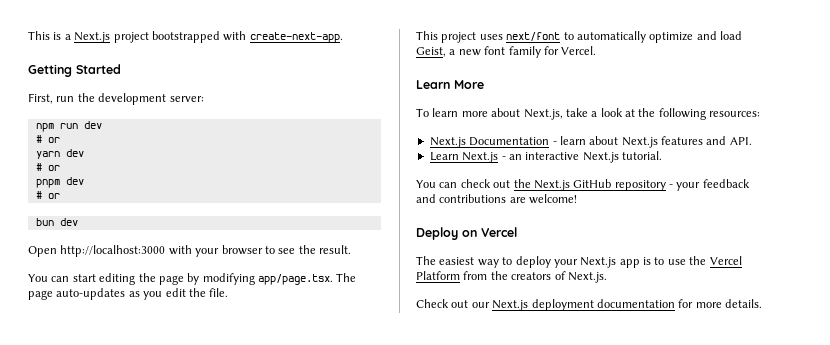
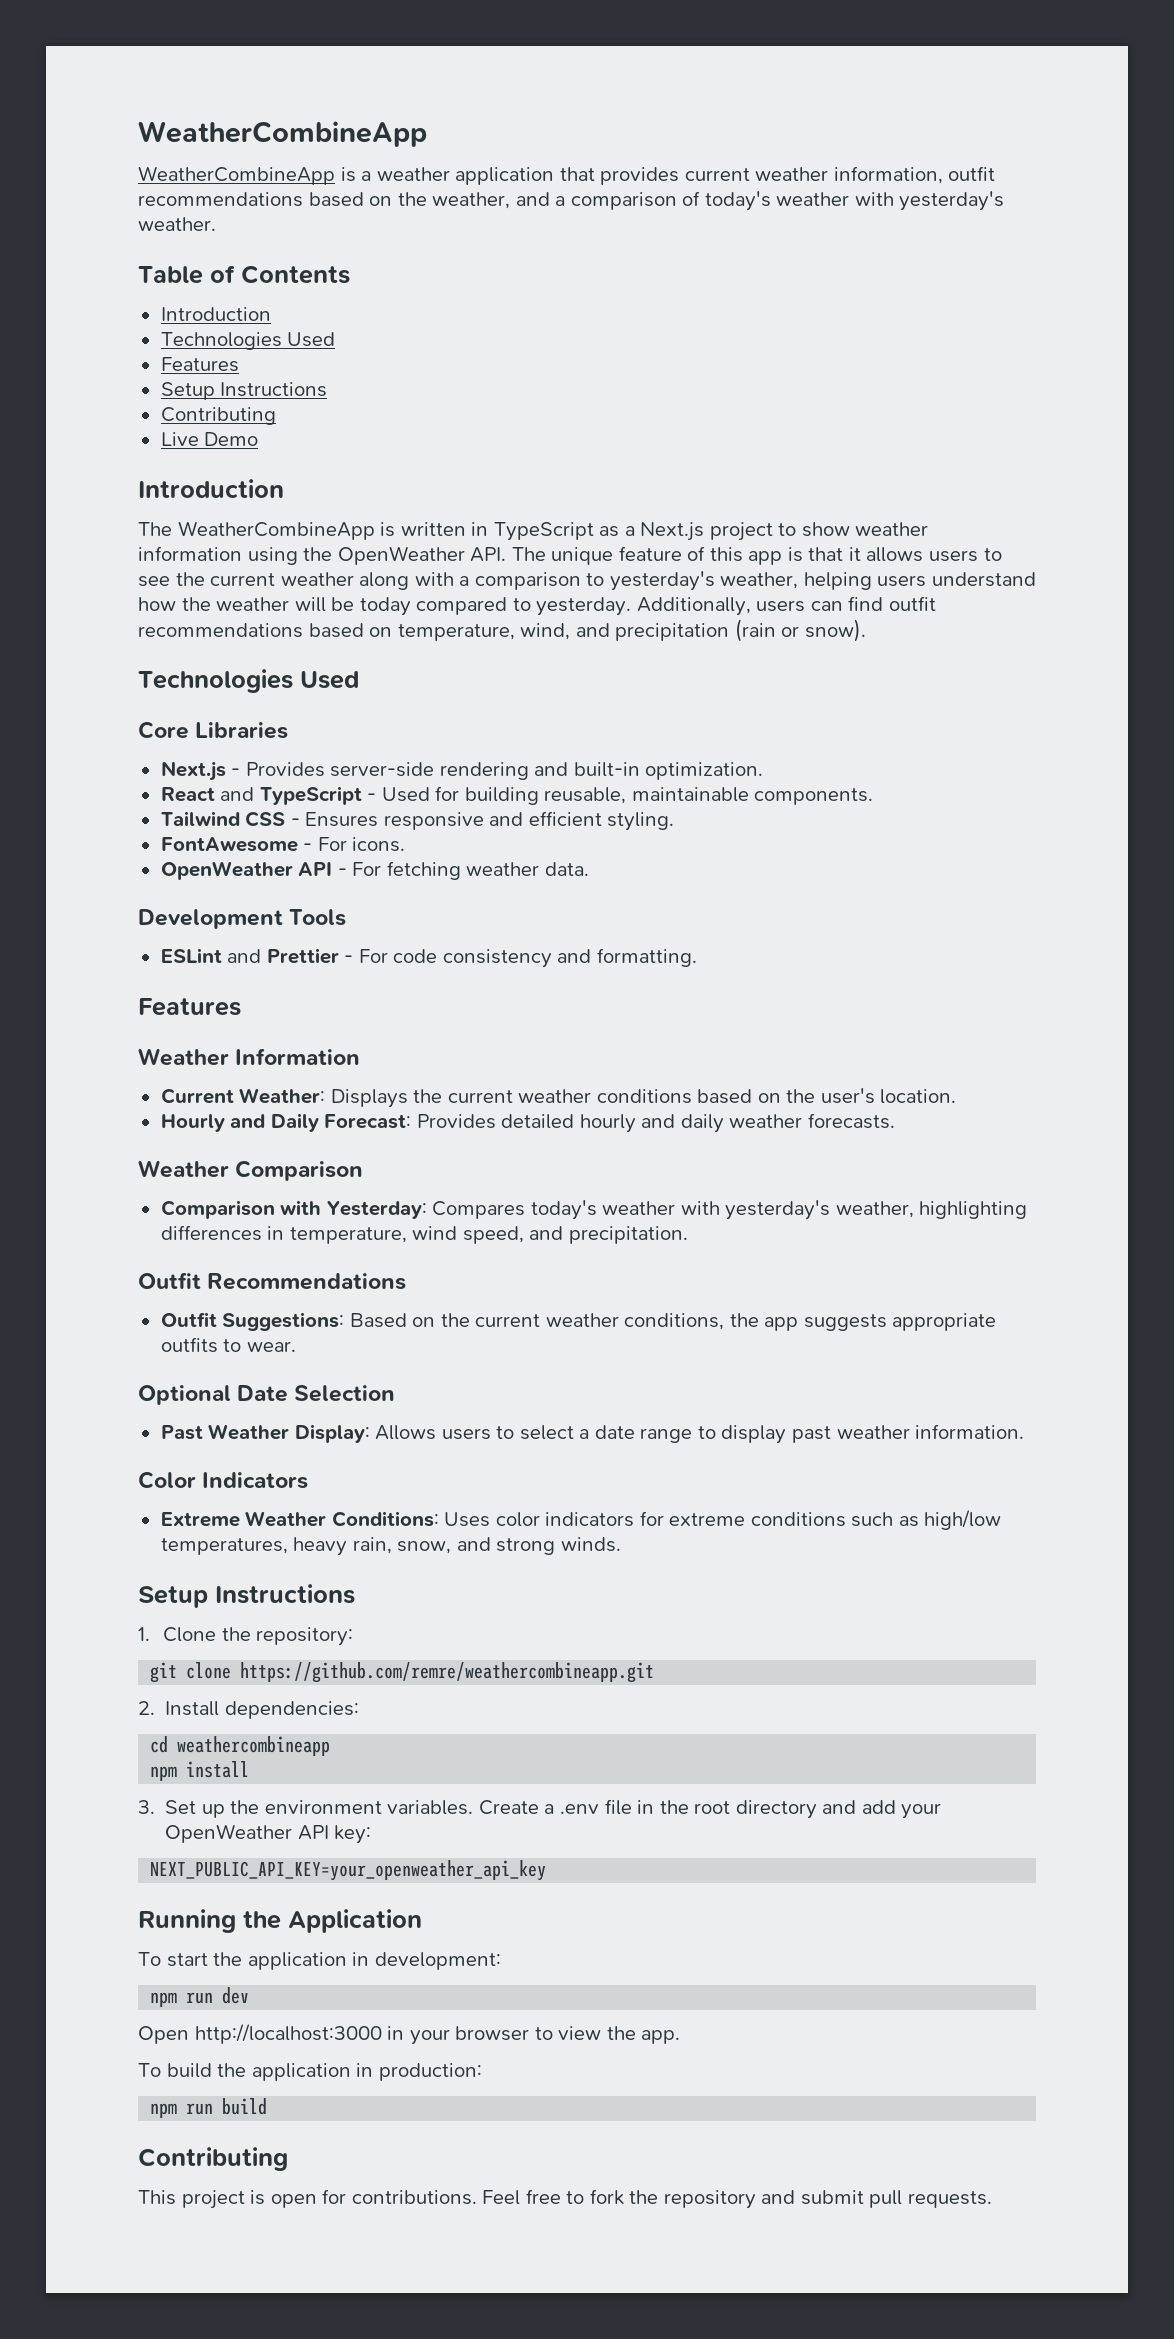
[28,31,343,43] [28,64,121,77] [28,93,204,105] [35,121,102,132] [35,135,60,143] [35,149,84,159] [35,163,60,171] [35,177,84,188] [35,191,60,199] [35,218,54,226] This is a Next.js project bootstrapped with create-next-app. // Getting Started // First, run the development server: // npm run dev // # or // yarn dev // # or // pnpm dev // # or // bun -> [138,121,427,147] [138,166,996,185] [138,191,1005,211] [138,217,216,231] [138,265,350,284] [160,307,271,321] [160,332,336,350] [160,357,239,372] [160,382,328,400] [160,407,276,425] [160,432,259,446] [138,479,284,498] [138,521,929,541] [138,546,1002,565] [138,571,1036,591] [138,596,936,616] [138,619,866,642] [138,669,359,693] [138,721,289,739] [160,761,764,781] [160,786,874,805] [160,811,675,831] [160,837,406,852] [160,861,589,880] [138,909,347,929] [160,948,697,968] [138,998,241,1016] [138,1048,361,1066] [160,1088,957,1108] [160,1113,895,1133] [138,1160,364,1181] [160,1200,1028,1220] [160,1225,688,1244] [138,1272,407,1290] [160,1312,997,1331] [160,1337,296,1353] [138,1385,396,1405] [160,1424,1025,1444] [138,1471,309,1489] [160,1510,1002,1530] [160,1537,621,1556] [138,1584,355,1608] [138,1627,354,1646] [150,1662,655,1683] [138,1701,359,1719] [150,1736,331,1756] [150,1761,250,1781] [138,1799,942,1819] [165,1824,372,1844] [150,1860,547,1881] [138,1909,422,1933] [138,1952,501,1970] [150,1992,214,2007] WeatherCombineApp // WeatherCombineApp is a weather application that provides current weather information, outfit recommendations based on the weather, and a comparison of today's weather with yesterday's weather. // Table of Contents // Introduction // Technologies Used // Features // Setup Instructions // Contributing // Live Demo // Introduction // The WeatherCombineApp is written in TypeScript as a Next.js project to show weather information using the OpenWeather API. The unique feature of this app is that it allows users to see the current weather along with a comparison to yesterday's weather, helping users understand how the weather will be today compared to yesterday. Additionally, users can find outfit recommendations based on temperature, wind, and precipitation (rain or snow). // Technologies Used // Core Libraries // Next.js - Provides server-side rendering and built-in optimization. // React and TypeScript - Used for building reusable, maintainable components. // Tailwind CSS - Ensures responsive and efficient styling. // FontAwesome - For icons. // OpenWeather API - For fetching weather data. // Development Tools // ESLint and Prettier - For code consistency and formatting. // Features // Weather Information // Current Weather: Displays the current weather conditions based on the user's location. // Hourly and Daily Forecast: Provides detailed hourly and daily weather forecasts. // Weather Comparison // Comparison with Yesterday: Compares today's weather with yesterday's weather, highlighting differences in temperature, wind speed, and precipitation. // Outfit Recommendations // Outfit Suggestions: Based on the current weather conditions, the app suggests appropriate outfits to wear. // Optional Date Selection // Past Weather Display: Allows users to select a date range to display past weather information. // Color Indicators // Extreme Weather Conditions: Uses color indicators for extreme conditions such as high/low temperatures, heavy rain, snow, and strong winds. // Setup Instructions // 1. Clone the repository: // git clone https://github.com/remre/weathercombineapp.git // 2. Install dependencies: // cd weathercombineapp // npm install // 3. Set up the environment variables. Create a .env file in the root directory and add your OpenWeather API key: // NEXT_PUBLIC_API_KEY=your_openweather_api_key // Running the Application // To start the application in development: // npm run
[168,245,192,255] with -> [387,2026,405,2040] in
[278,245,351,254] [28,273,357,285] [28,288,229,300] [416,31,742,43] [416,46,597,58] [416,80,484,89] [416,108,761,120] [429,136,752,148] [429,151,662,163] [416,179,750,191] [416,194,578,204] [416,227,517,240] [416,256,742,268] [416,271,607,283] [416,299,762,311] see the result. // You can start editing the page by modifying app/page.tsx. The page auto-updates as you edit the file. // This project uses next/font to automatically optimize and load Geist, a new font family for Vercel. // Learn More // To learn more about Next.js, take a look at the following resources: // Next.js Documentation - learn about Next.js features and API. // Learn Next.js - an interactive Next.js tutorial. // You can check out the Next.js GitHub repository - your feedback and contributions are welcome! // Deploy on Vercel // The easiest way to deploy your Next.js app is to use the Vercel Platform from the creators of Next.js. // Check out our Next.js deployment documentation for more details. -> [558,2026,681,2044] [138,2063,482,2081] [150,2098,268,2118] [138,2147,288,2171] [138,2189,993,2209] view the app. // To build the application in production: // npm run build // Contributing // This project is open for contributions. Feel free to fork the repository and submit pull requests.

